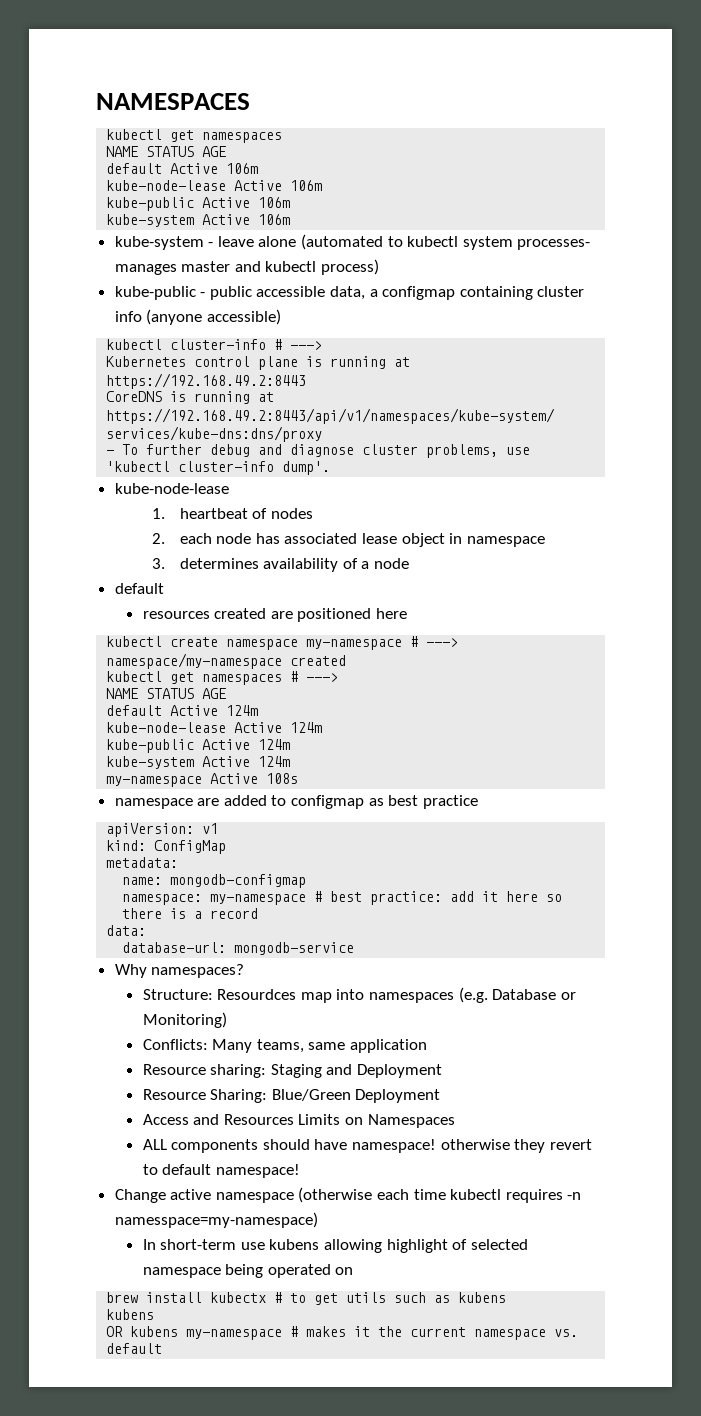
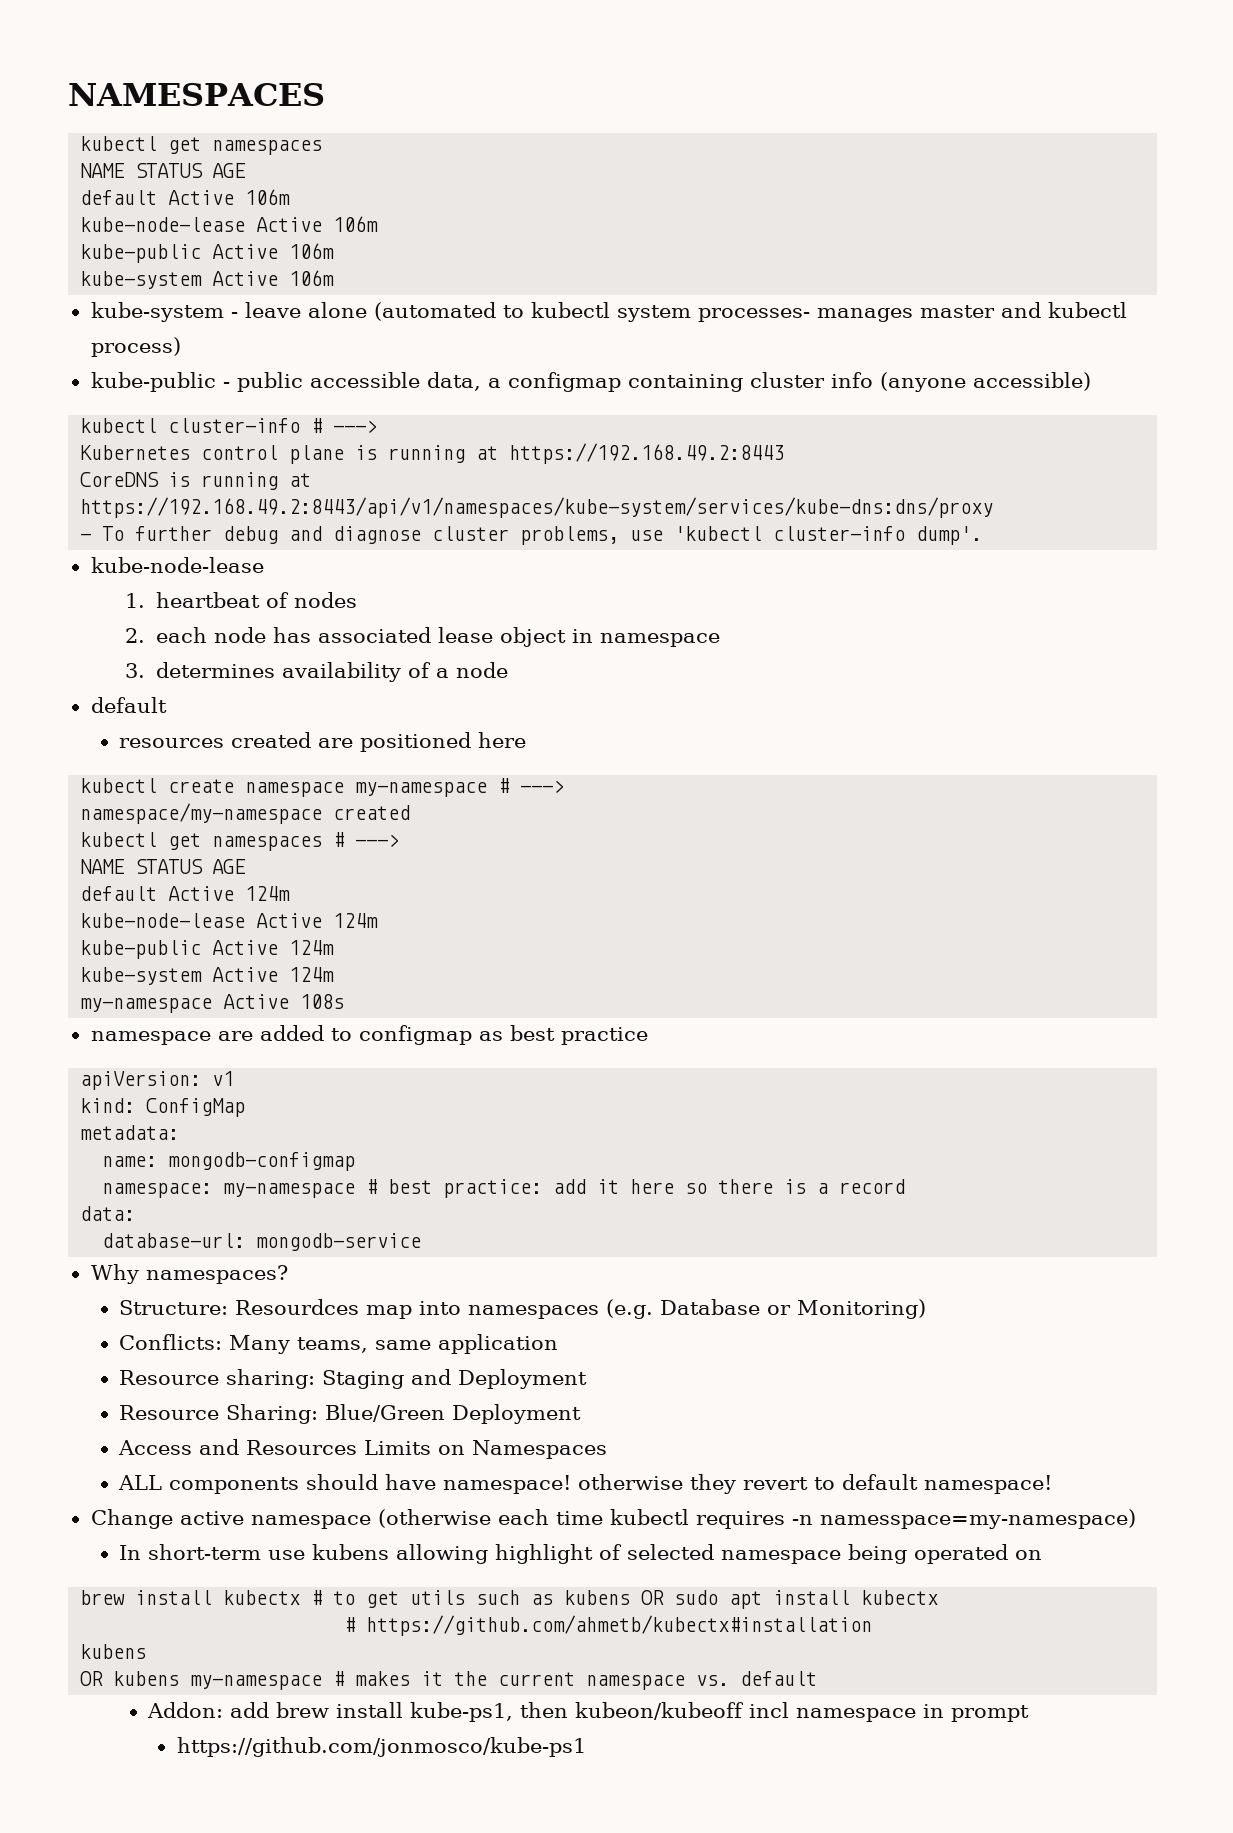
(507, 1297) none -> [641,1590,939,1609] [344,1615,873,1636] OR sudo apt install kubectx // # https://github.com/ahmetb/kubectx#installation
(163, 1348) none -> [146,1702,1029,1722] [176,1737,586,1757] // Addon: add brew install kube-ps1, then kubeon/kubeoff incl namespace in prompt // https://github.com/jonmosco/kube-ps1

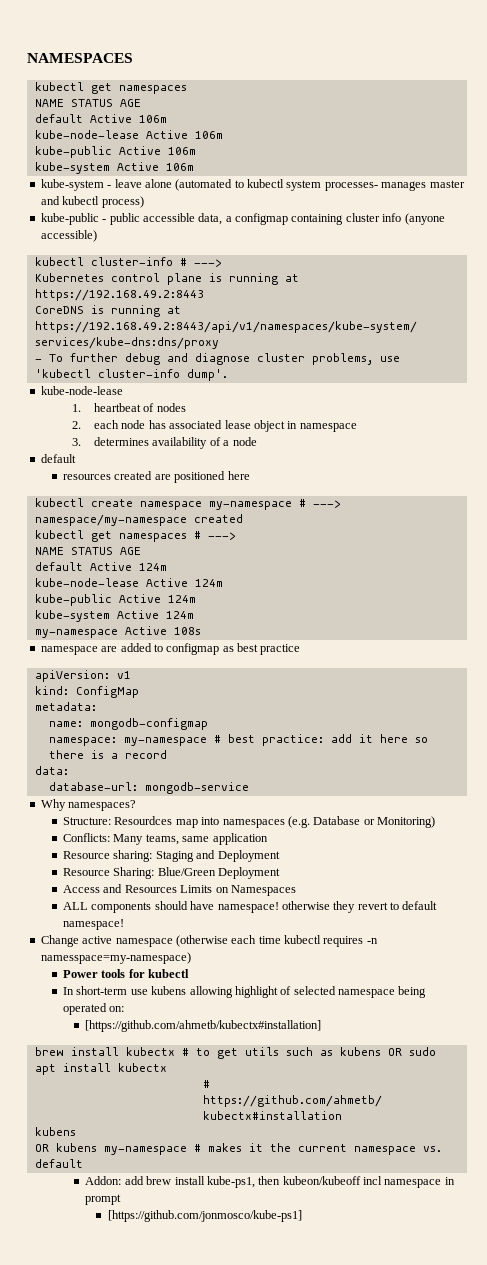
(1136, 1519) none -> [63,969,190,978] // Power tools for kubectl
[1015,1550,1043,1560] on -> [109,1006,125,1012] [85,1020,322,1032] on: // [https://github.com/ahmetb/kubectx#installation]
[176,1737,586,1757] https://github.com/jonmosco/kube-ps1 -> [107,1210,302,1222] [https://github.com/jonmosco/kube-ps1]

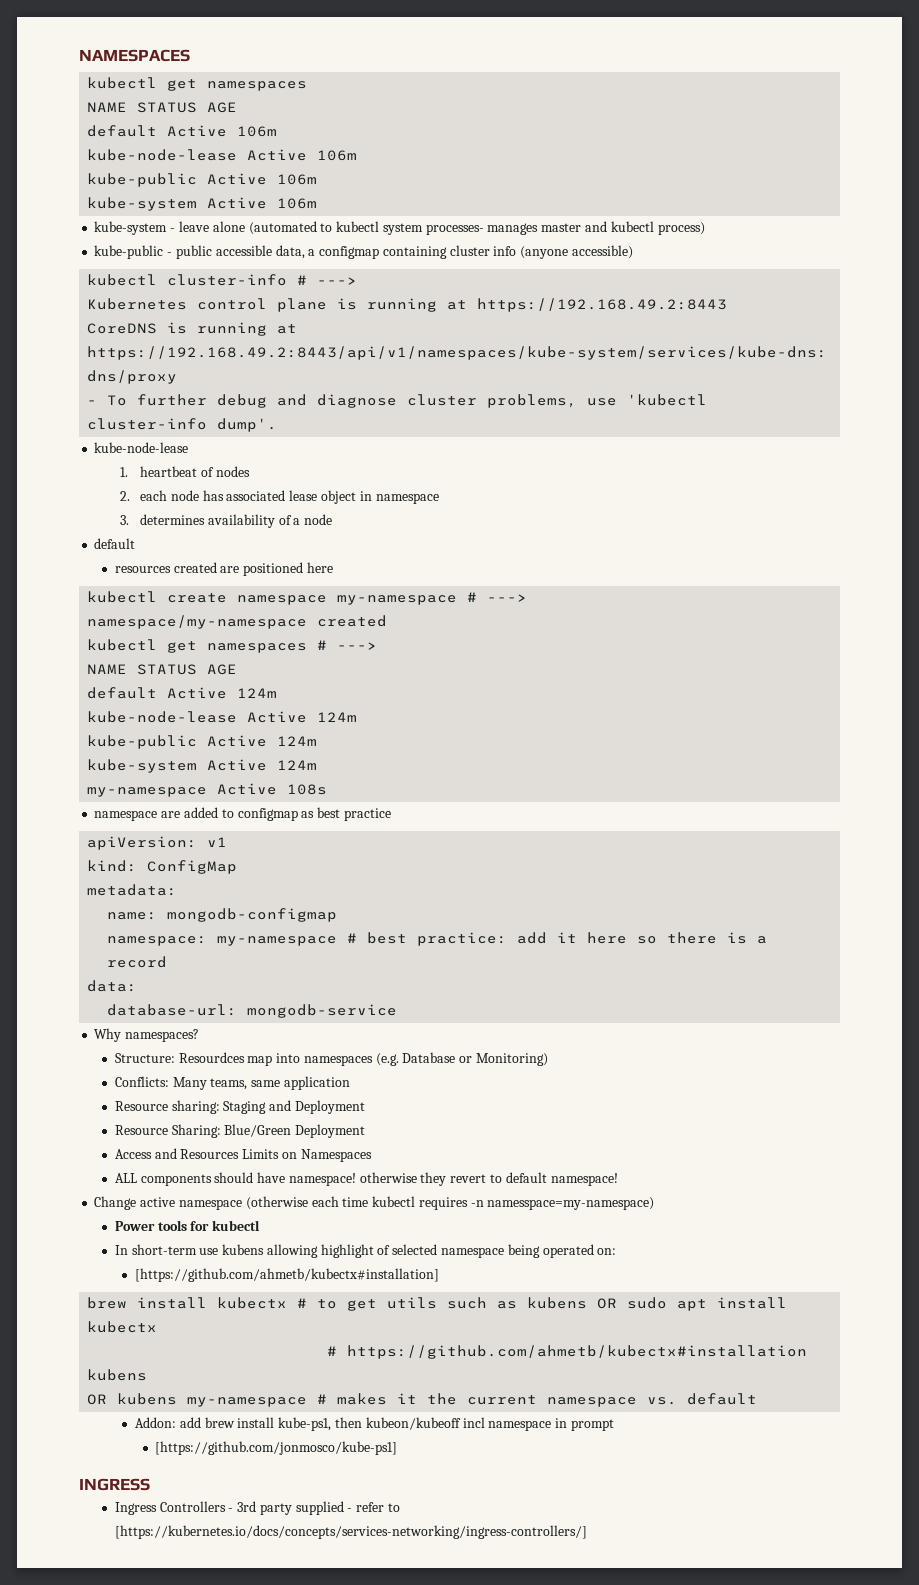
(302, 1216) none -> [79,1478,150,1491] [114,1501,400,1515] [114,1525,587,1539] // INGRESS // Ingress Controllers - 3rd party supplied - refer to [https://kubernetes.io/docs/concepts/services-networking/ingress-controllers/]

